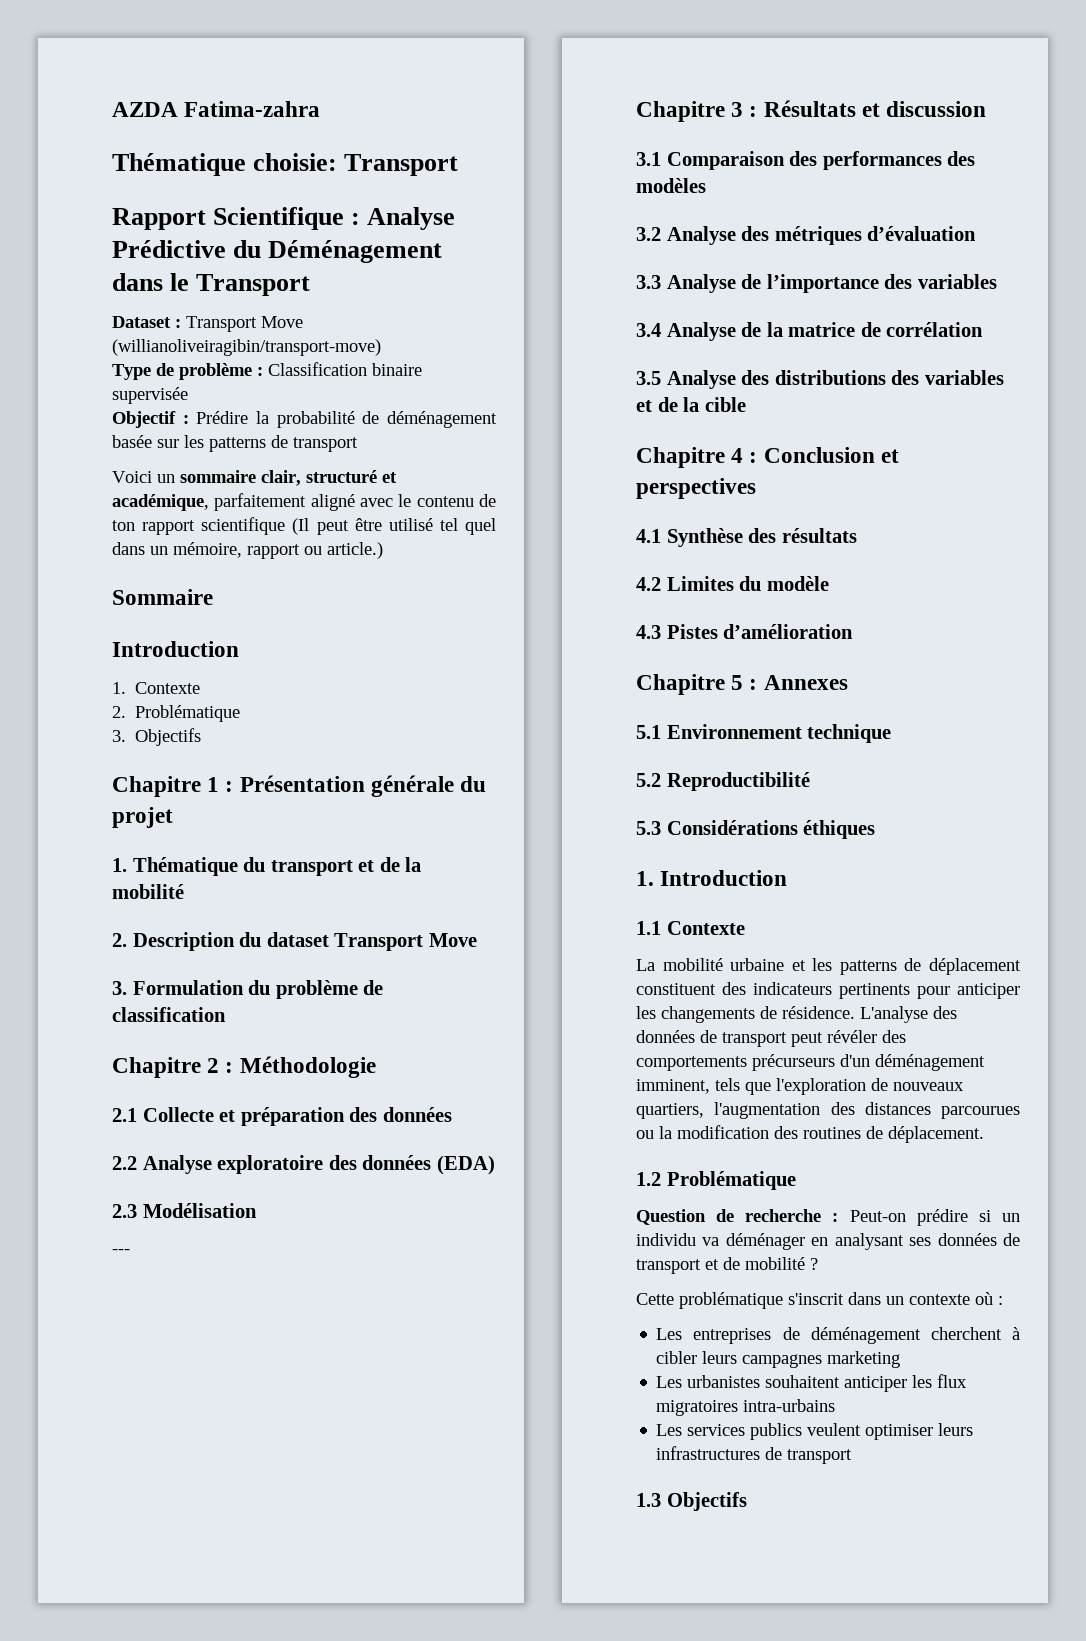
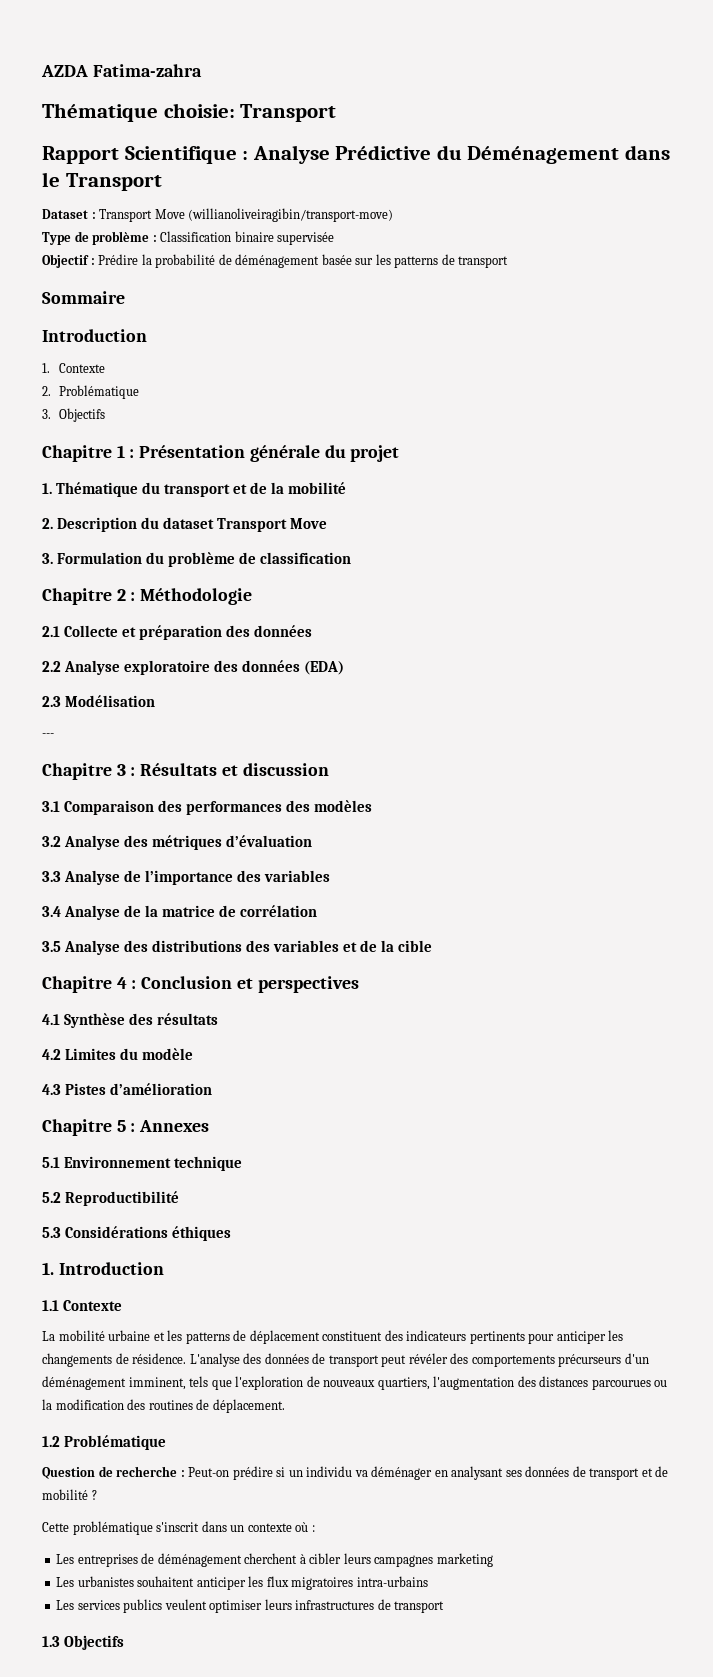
[112,470,397,486] [112,493,496,511] [112,517,496,535] [112,542,383,559] // Voici un sommaire clair, structuré et académique, parfaitement aligné avec le contenu de ton rapport scientifique (Il peut être utilisé tel quel dans un mémoire, rapport ou article.) -> (509, 262) none

